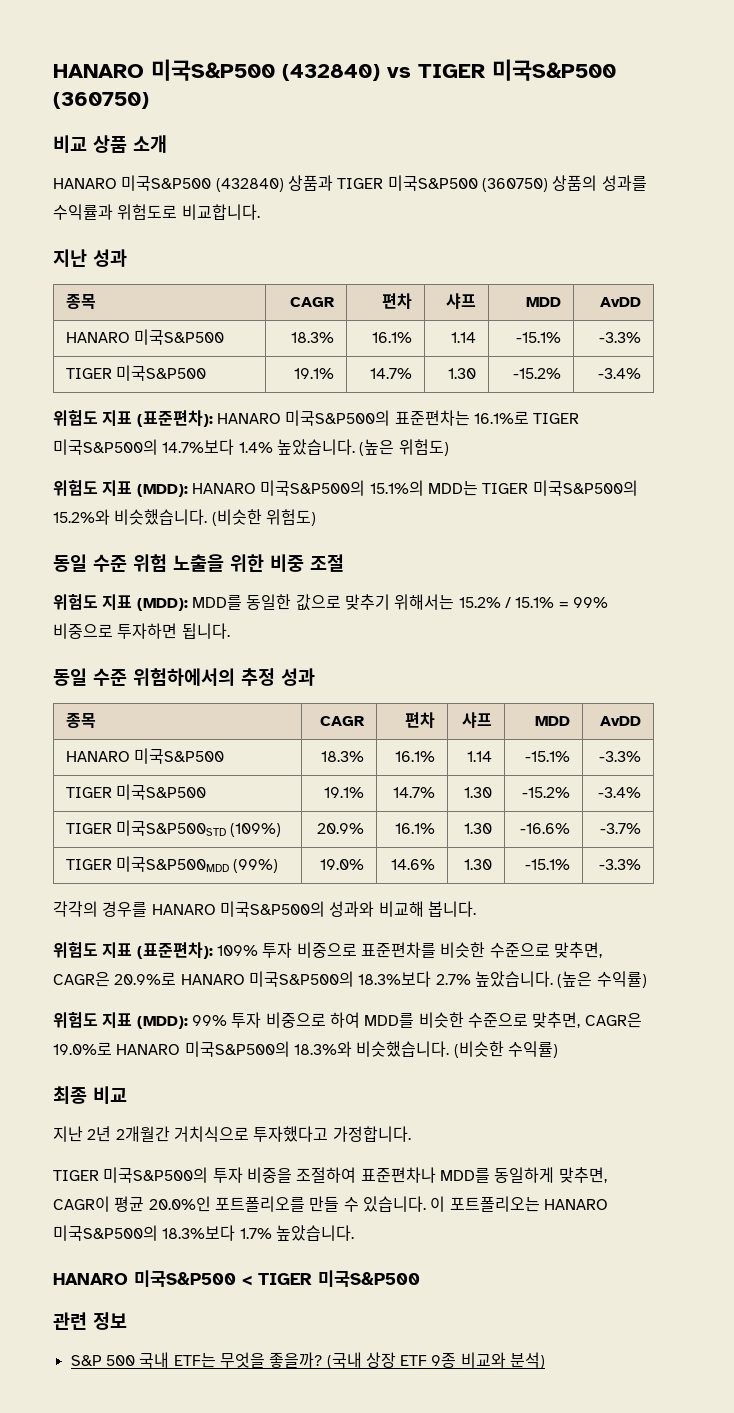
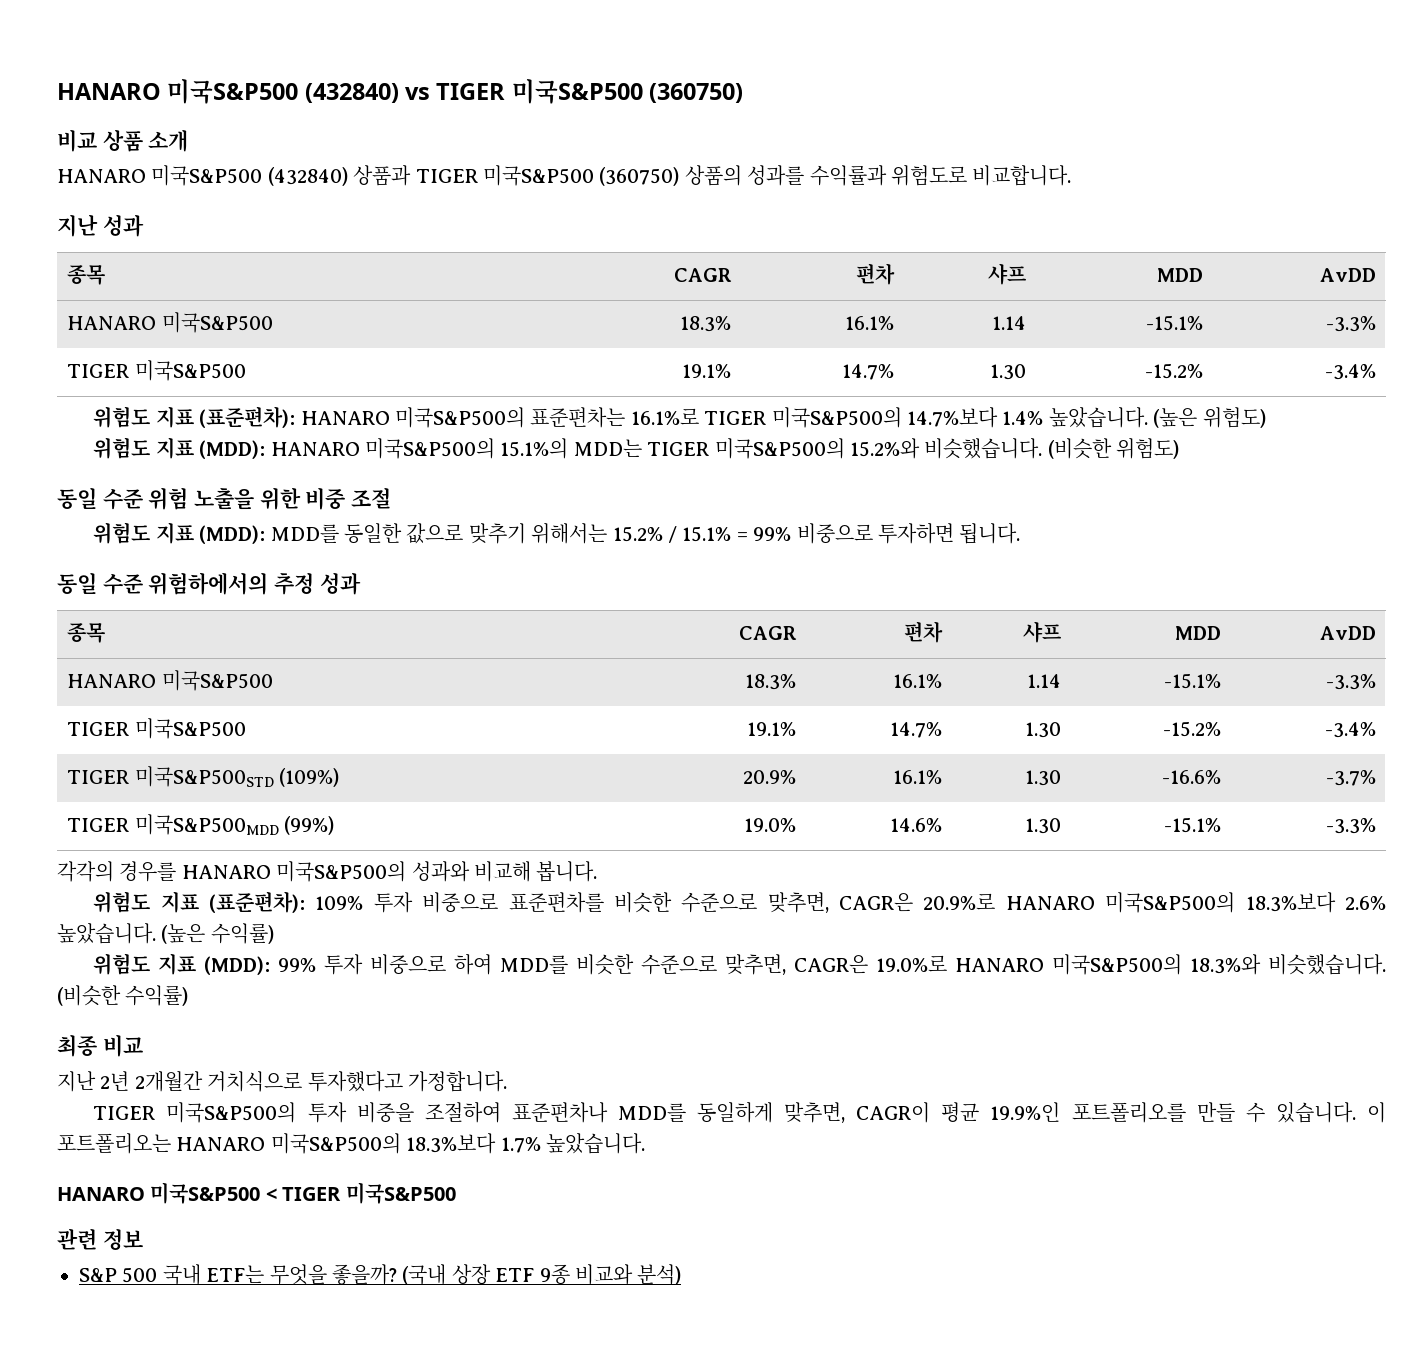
[435,974,471,985] 2.7% -> [1344,896,1386,910] 2.6%
[148,1196,211,1212] 20.0%인 -> [990,1102,1061,1122] 19.9%인

